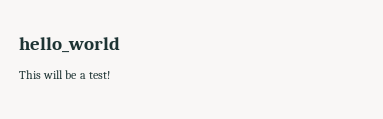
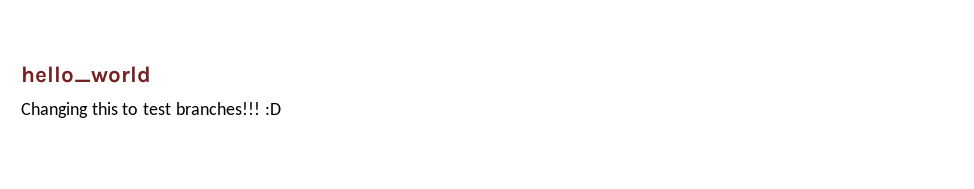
[19,70,110,79] This will be a test! -> [21,102,281,118] Changing this to test branches!!! :D

